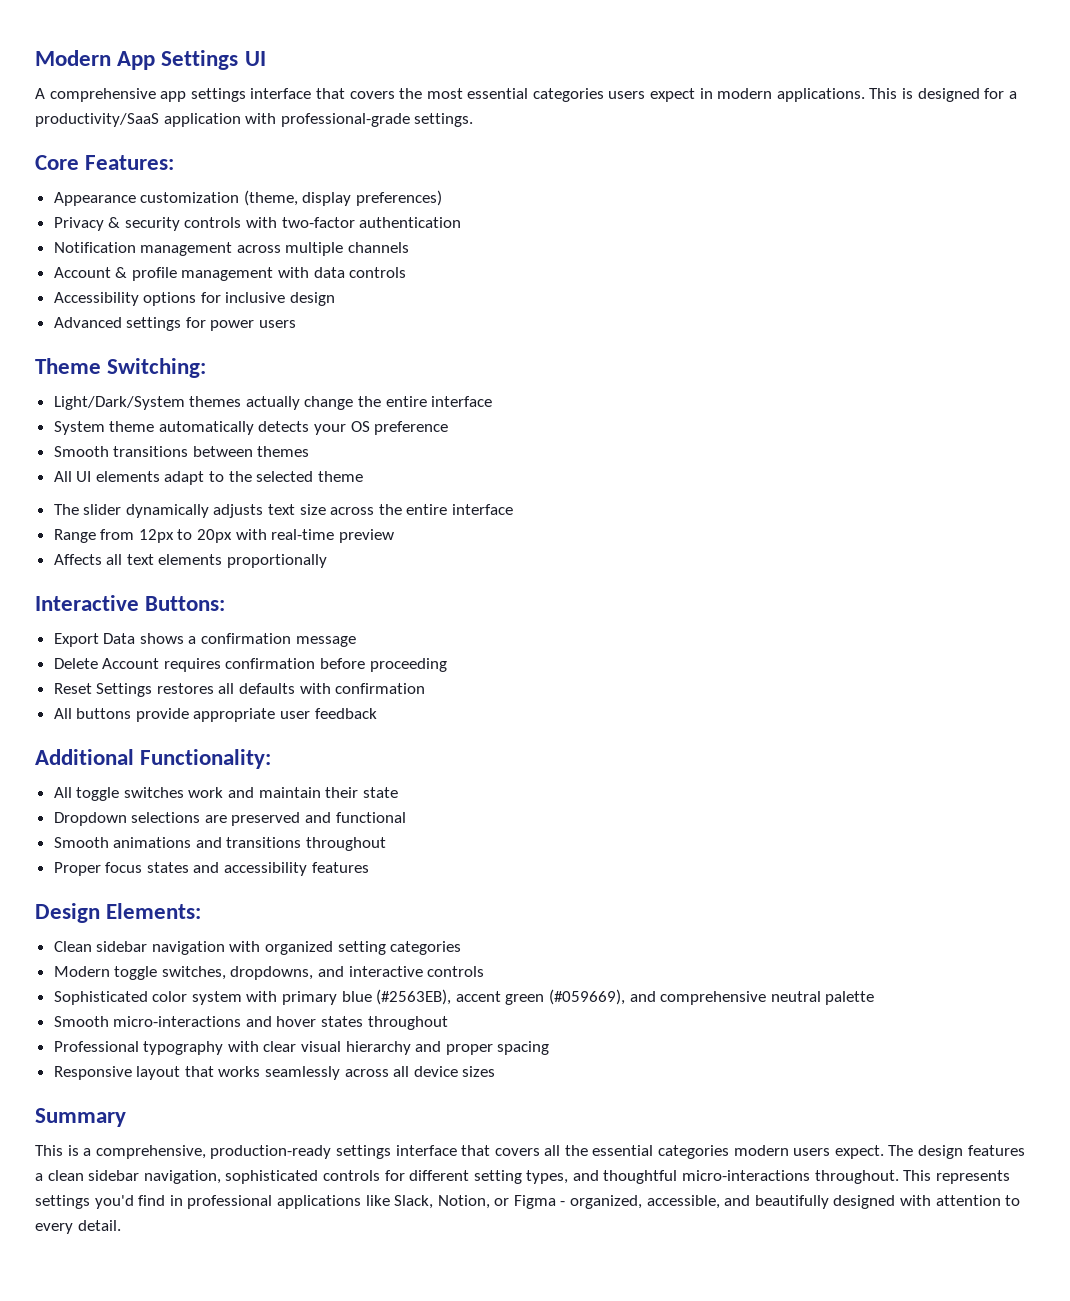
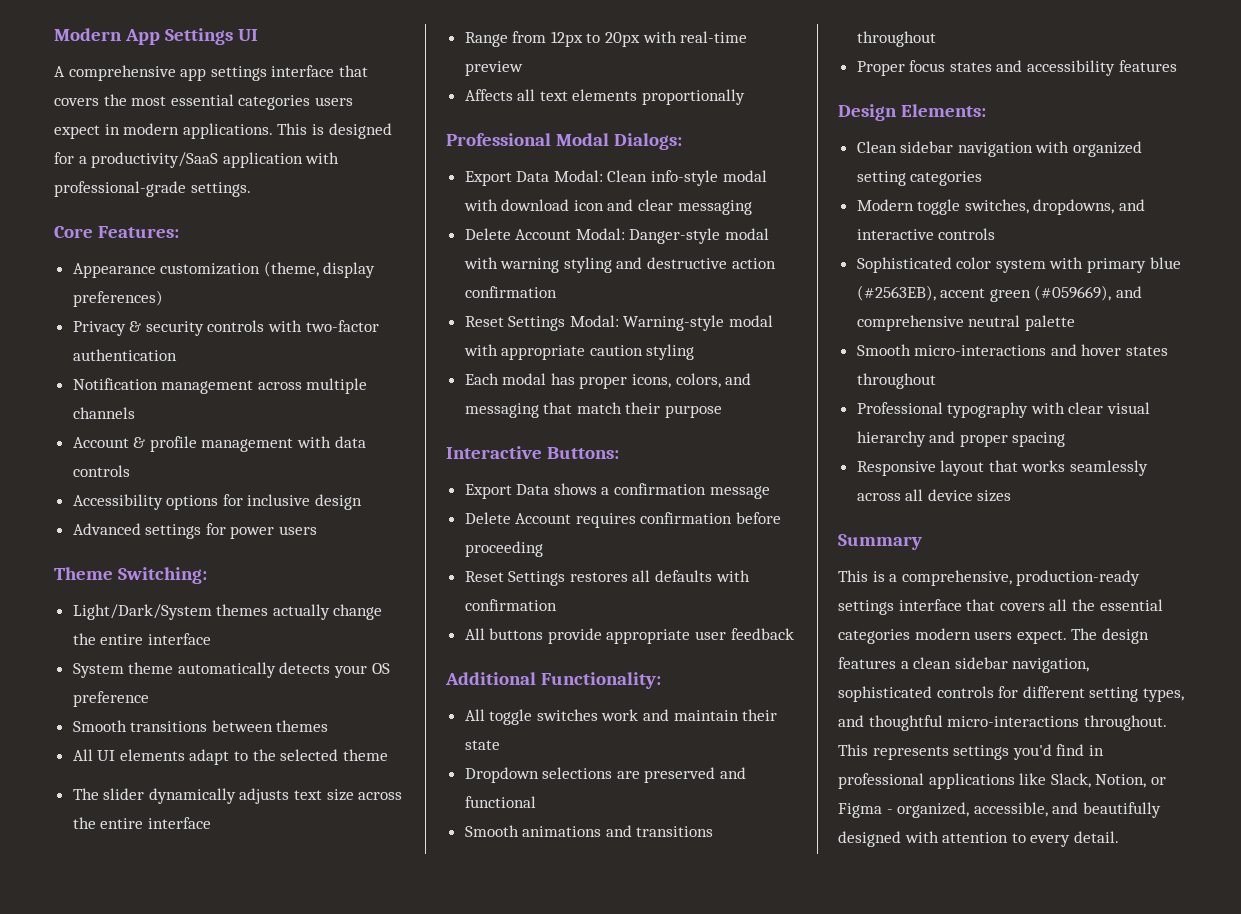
(328, 561) none -> [446,133,682,150] [464,170,767,186] [463,199,752,215] [464,228,770,244] [463,257,776,273] [464,286,557,298] [464,315,774,331] [463,344,695,360] [464,373,752,389] [464,402,723,418] // Professional Modal Dialogs: // Export Data Modal: Clean info-style modal with download icon and clear messaging // Delete Account Modal: Danger-style modal with warning styling and destructive action confirmation // Reset Settings Modal: Warning-style modal with appropriate caution styling // Each modal has proper icons, colors, and messaging that match their purpose

